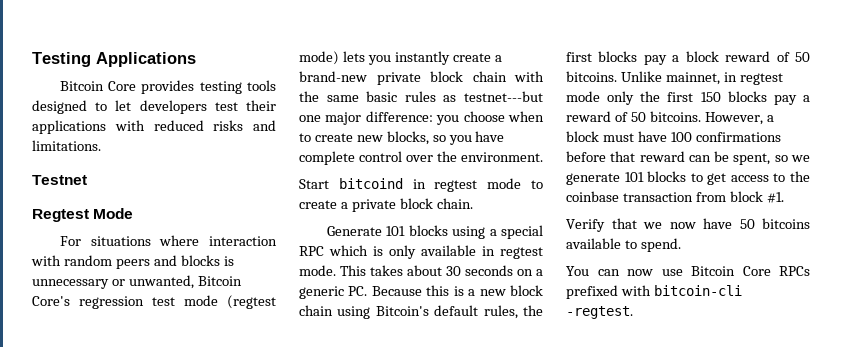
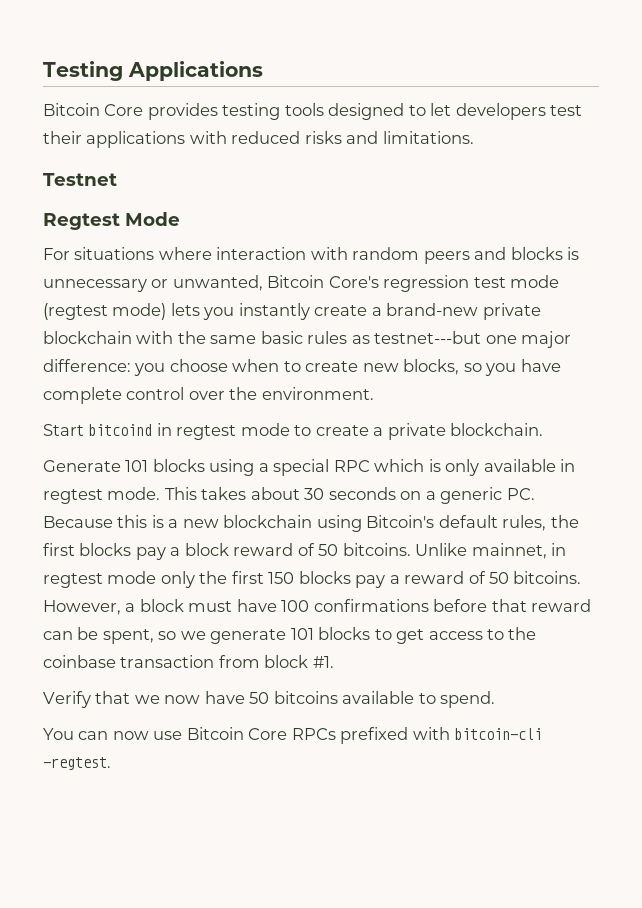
[430,71,507,82] block chain -> [43,331,132,344] blockchain
[399,198,473,209] block chain. -> [450,423,544,436] blockchain.
[509,285,543,296] [299,305,333,316] block chain -> [223,515,313,528] blockchain

